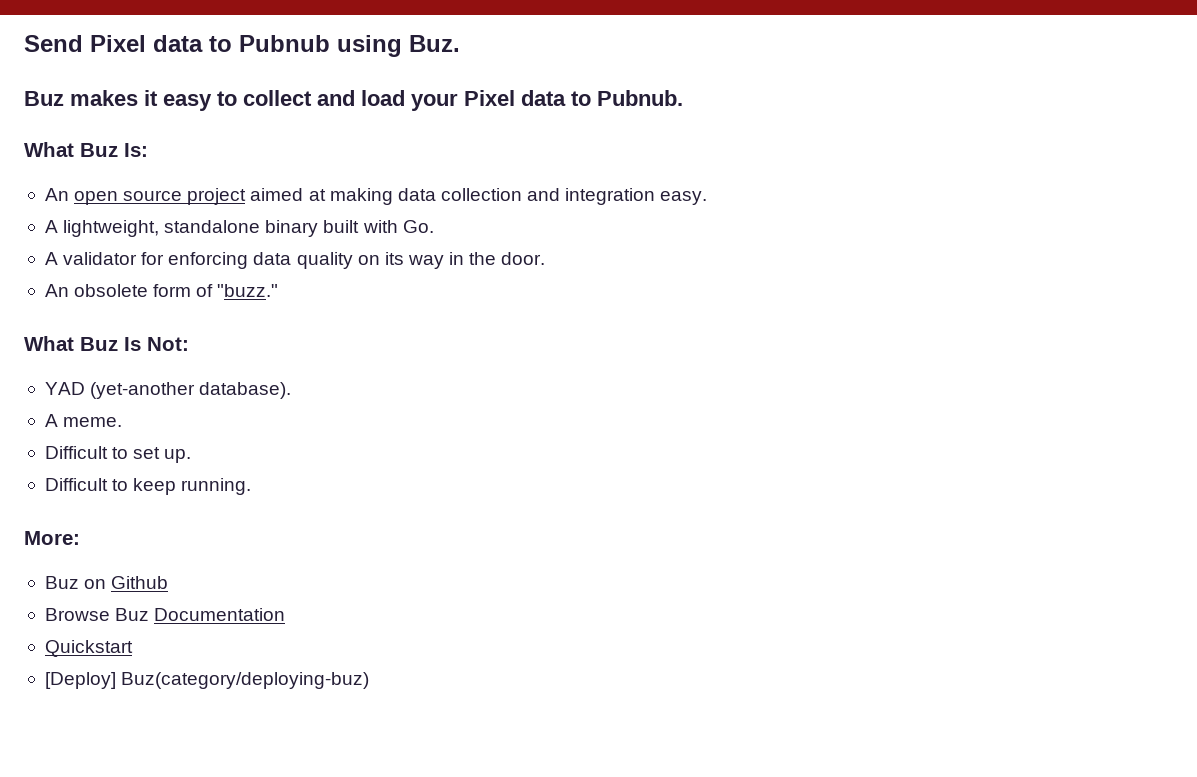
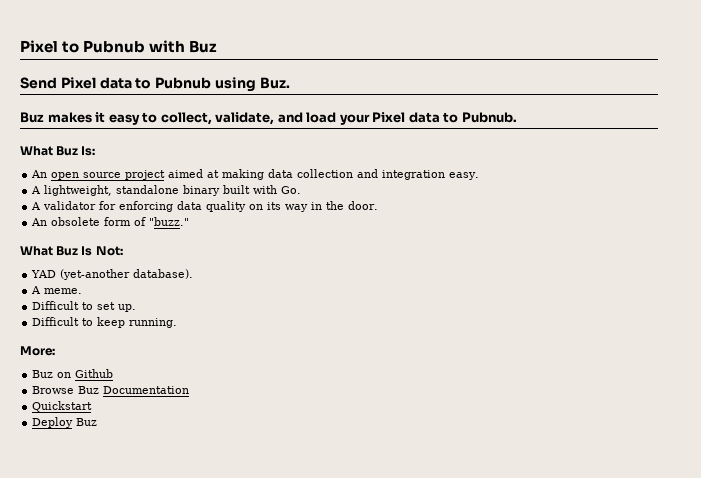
(24, 43) none -> [20,40,218,53] Pixel to Pubnub with Buz //
[243,90,312,106] collect -> [160,112,275,125] collect, validate,
[44,672,370,689] [Deploy] Buz(category/deploying-buz) -> [32,417,98,428] Deploy Buz

